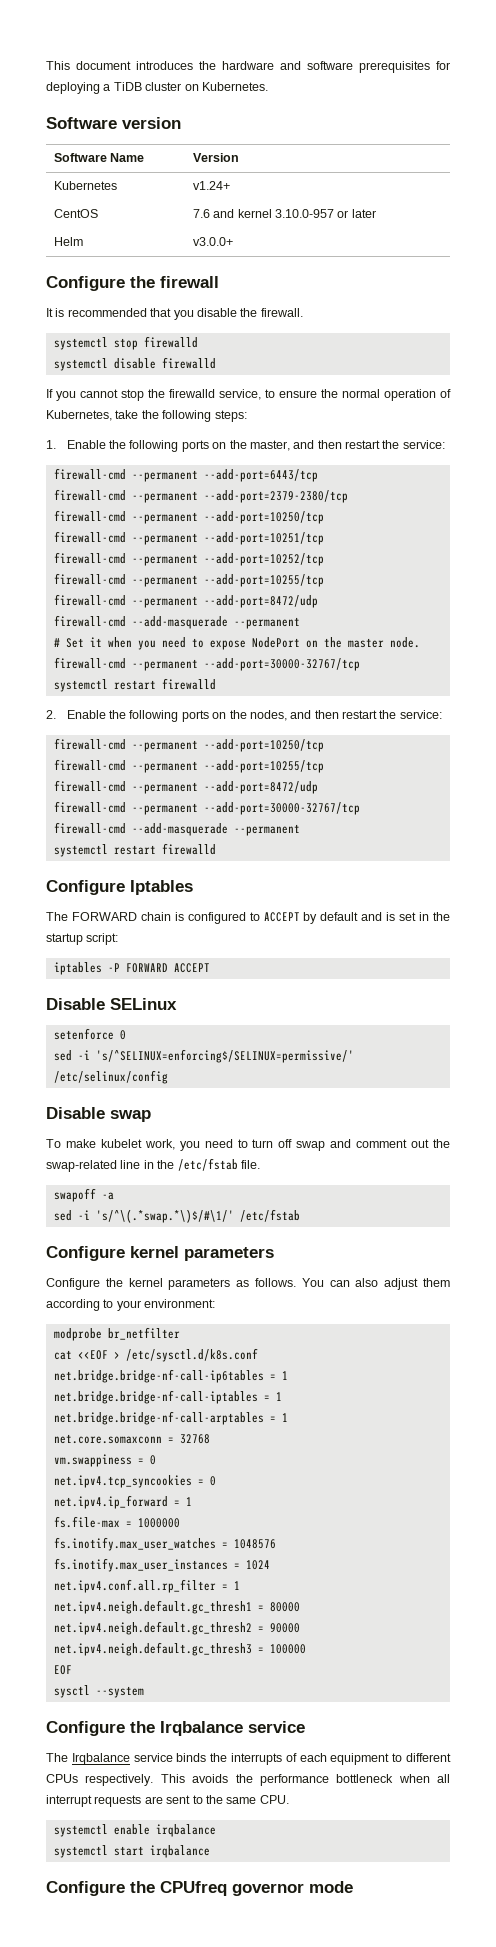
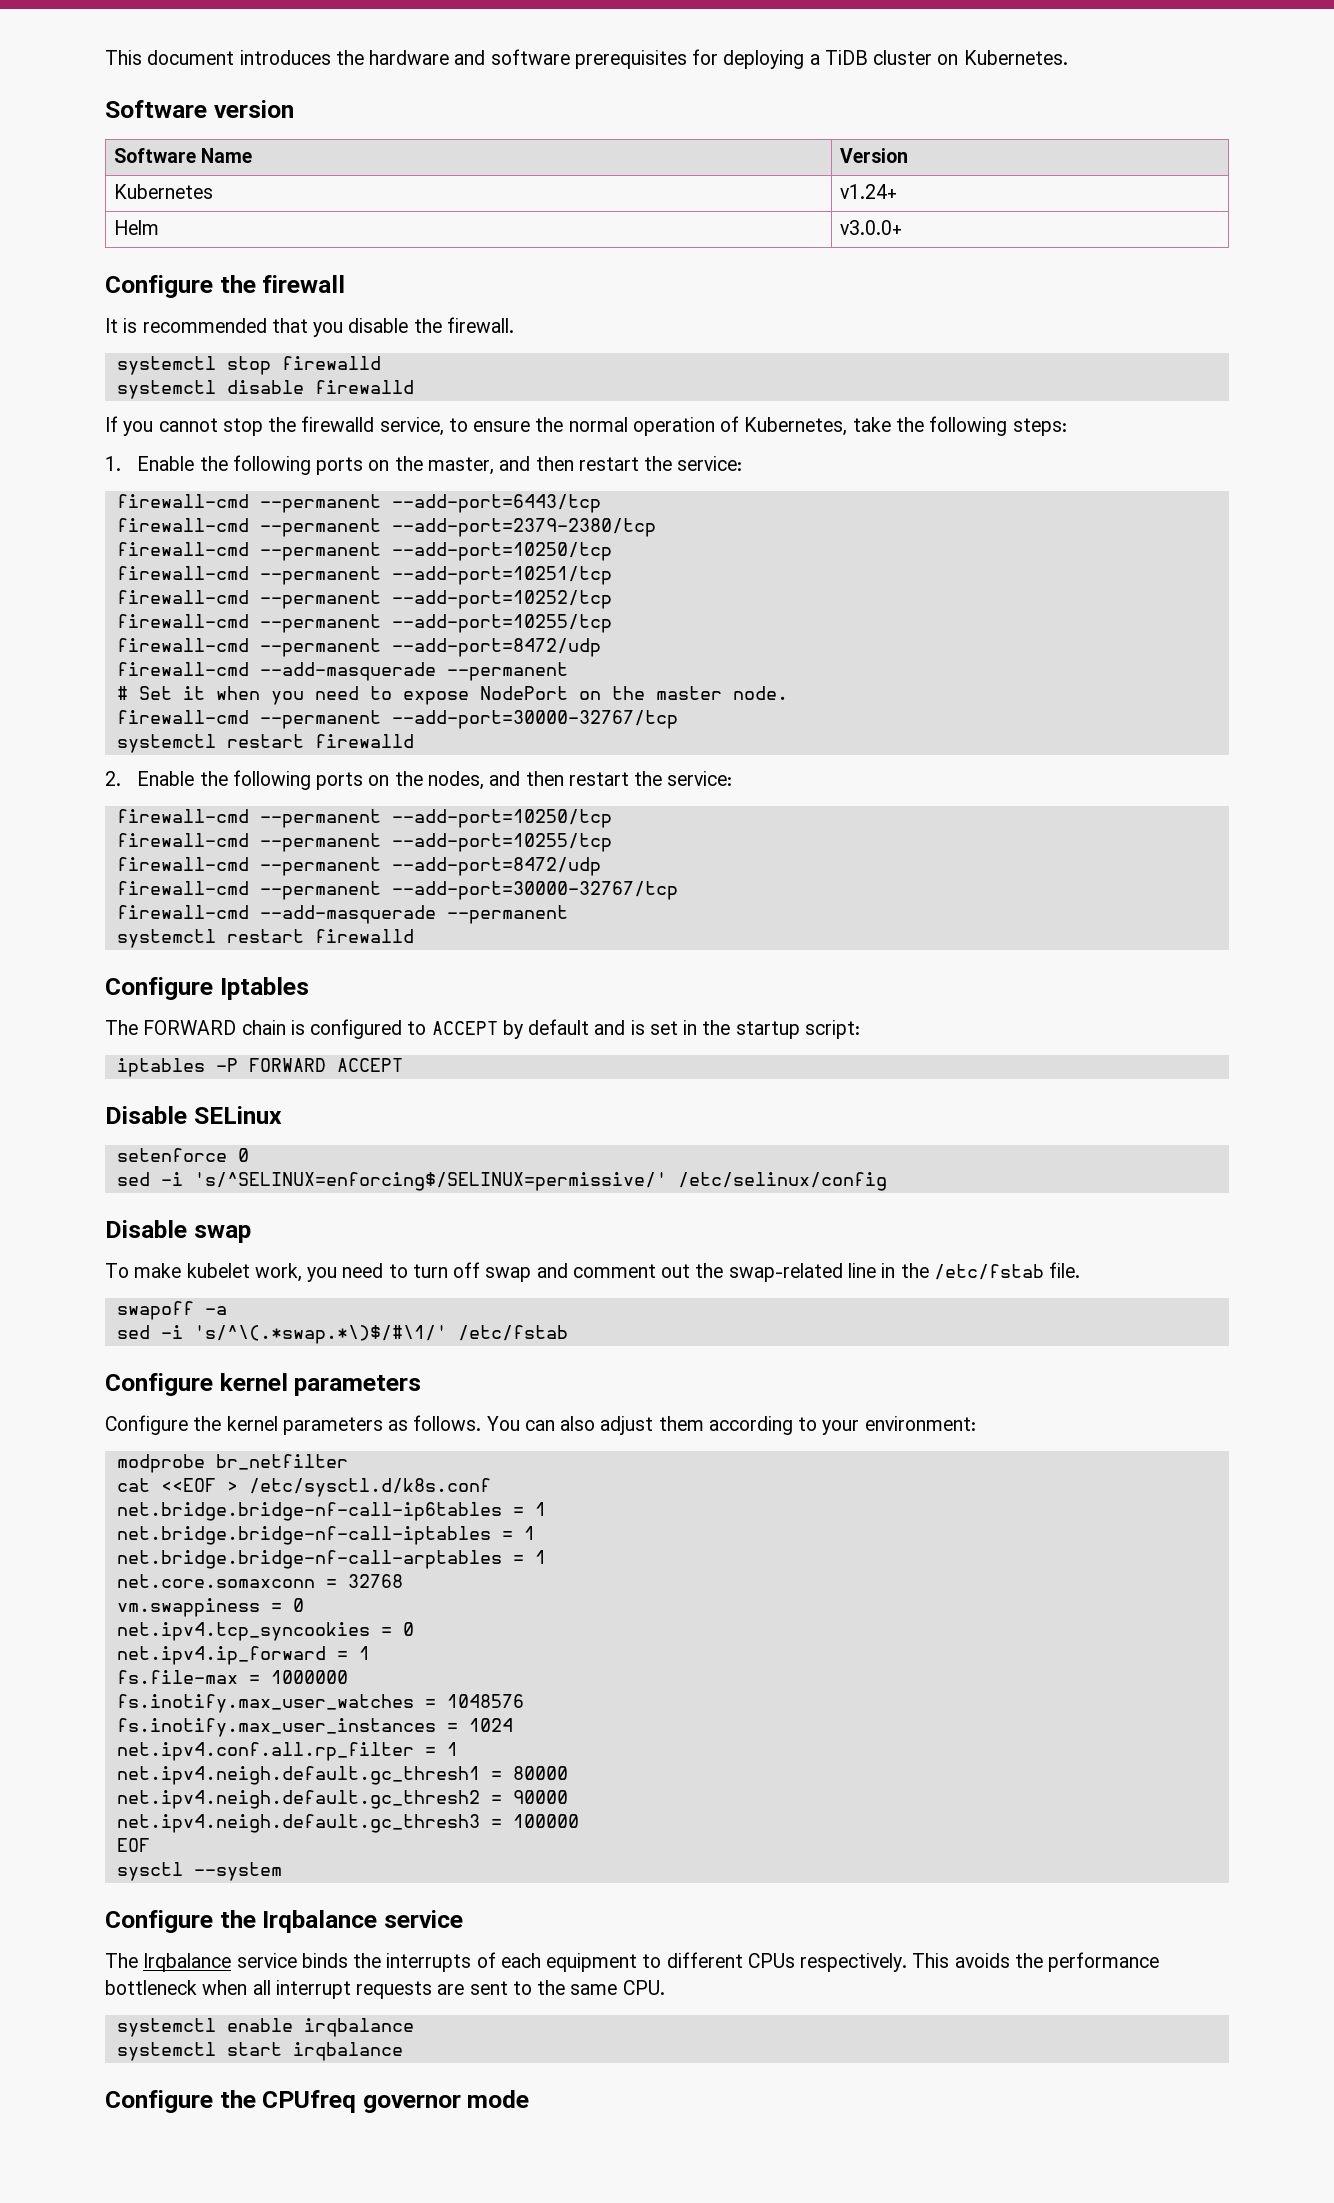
[53,209,98,218] [192,209,376,218] // CentOS | 7.6 and kernel 3.10.0-957 or later -> (897, 191) none

